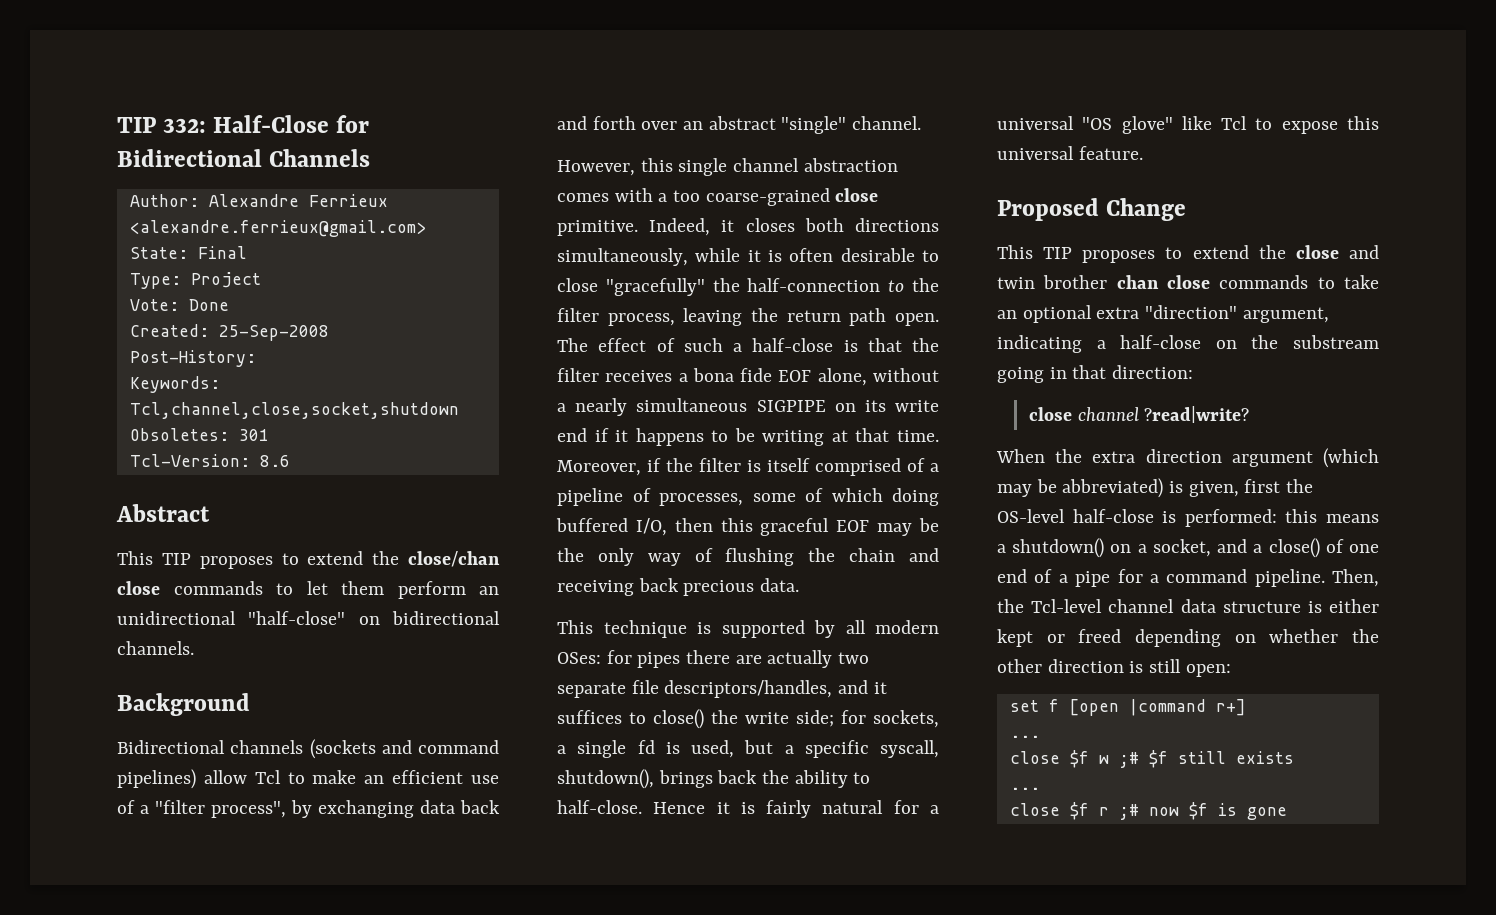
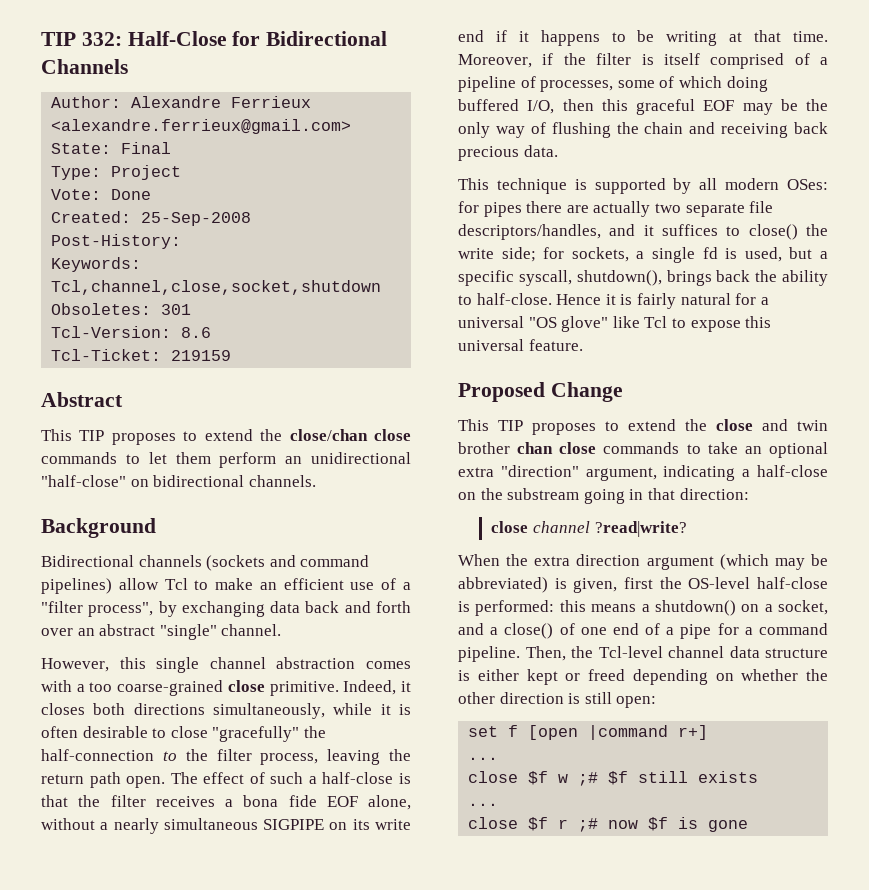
(290, 461) none -> [51,349,232,361] // Tcl-Ticket: 219159

